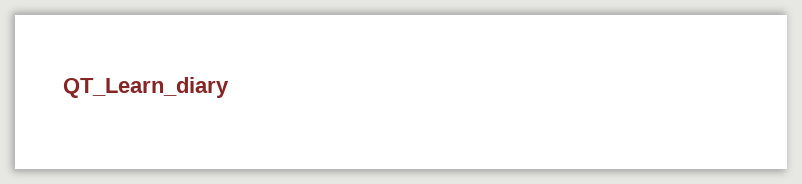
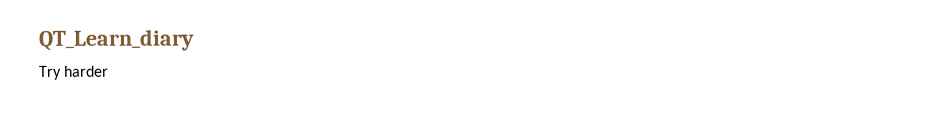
(229, 87) none -> [39,65,110,80] // Try harder

